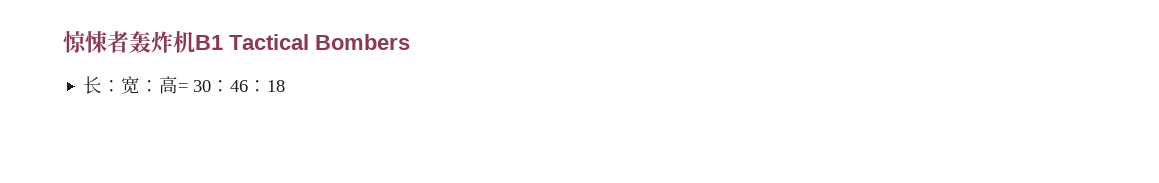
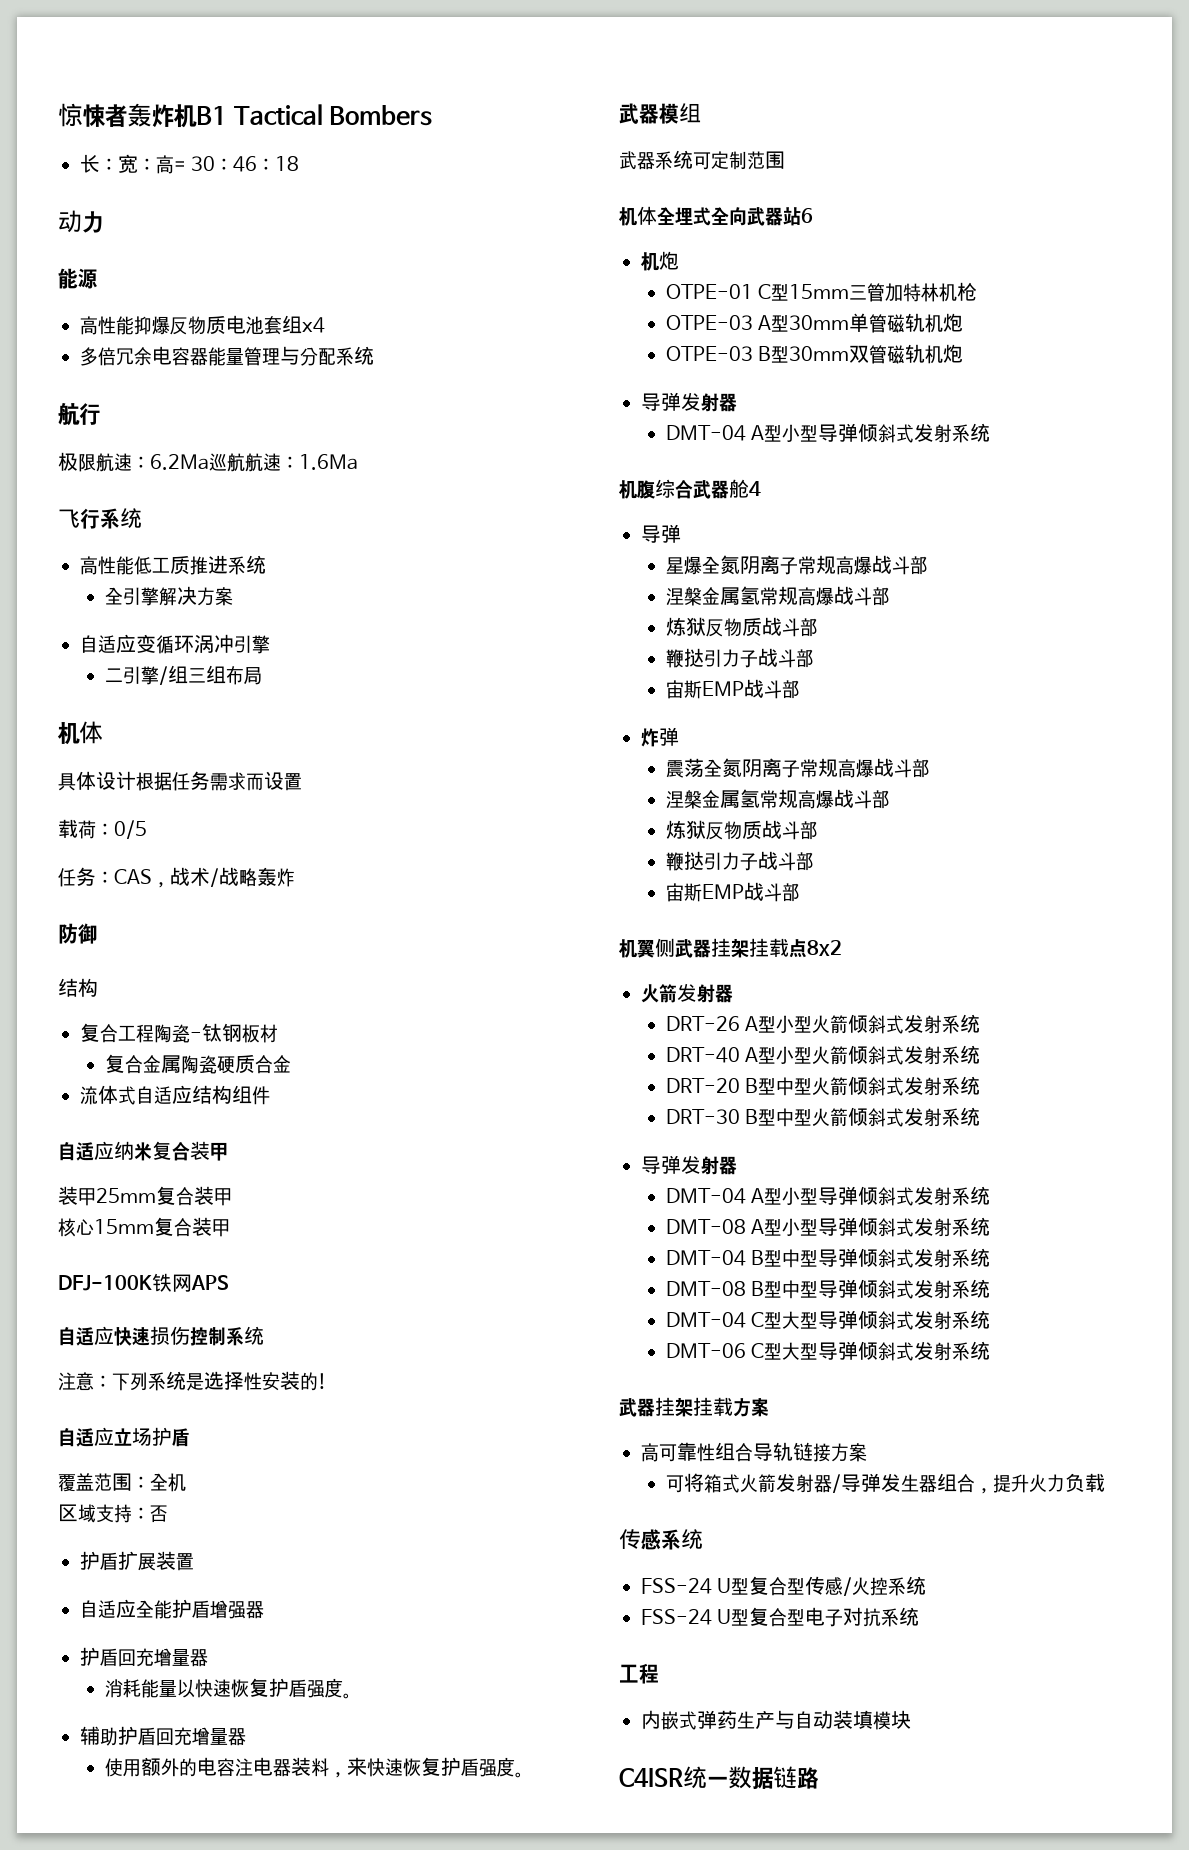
(286, 86) none -> [58,210,103,233] [58,268,98,289] [80,315,325,335] [80,346,374,366] [58,402,100,426] [58,452,358,472] [58,508,142,529] [80,555,266,575] [104,586,233,606] [80,634,270,654] [104,665,262,685] [57,721,103,745] [58,771,302,791] [58,819,147,839] [58,867,295,888] [58,923,98,944] [58,978,98,997] [80,1023,278,1043] [104,1054,291,1074] [80,1085,270,1105] [58,1141,228,1161] [58,1186,232,1206] [58,1217,230,1237] [58,1273,229,1292] [58,1326,264,1346] [58,1371,327,1391] [58,1427,190,1447] [58,1472,186,1492] [58,1504,168,1523] [80,1551,194,1571] [80,1599,264,1619] [80,1647,208,1667] [104,1678,352,1699] [80,1726,246,1746] [104,1757,524,1778] [619,103,701,124] [619,150,785,170] [618,206,813,226] [640,251,679,271] [665,282,978,302] [665,313,964,333] [665,344,964,364] [641,392,737,412] [665,423,991,443] [618,479,761,499] [641,524,681,543] [665,555,928,575] [665,586,890,606] [665,617,818,637] [665,648,814,668] [665,679,800,699] [641,727,679,747] [665,758,930,778] [665,789,890,809] [665,820,818,840] [665,851,814,871] [665,882,800,902] [618,938,842,958] [641,983,733,1003] [665,1014,981,1034] [665,1045,981,1065] [665,1076,981,1096] [665,1107,981,1127] [641,1155,737,1175] [665,1186,991,1206] [665,1217,991,1237] [665,1248,991,1268] [665,1279,991,1299] [665,1310,991,1330] [665,1341,991,1361] [619,1397,769,1417] [641,1442,867,1462] [665,1473,1105,1494] [619,1529,703,1550] [641,1576,927,1596] [641,1607,920,1627] [619,1663,659,1684] [641,1710,911,1730] [619,1766,819,1790] // 动力 // 能源 // 高性能抑爆反物质电池套组x4 // 多倍冗余电容器能量管理与分配系统 // 航行 // 极限航速：6.2Ma巡航航速：1.6Ma // 飞行系统 // 高性能低工质推进系统 // 全引擎解决方案 // 自适应变循环涡冲引擎 // 二引擎/组三组布局 // 机体 // 具体设计根据任务需求而设置 // 载荷：0/5 // 任务：CAS，战术/战略轰炸 // 防御 // 结构 // 复合工程陶瓷-钛钢板材 // 复合金属陶瓷硬质合金 // 流体式自适应结构组件 // 自适应纳米复合装甲 // 装甲25mm复合装甲 // 核心15mm复合装甲 // DFJ-100K铁网APS // 自适应快速损伤控制系统 // 注意：下列系统是选择性安装的! // 自适应立场护盾 // 覆盖范围：全机 // 区域支持：否 // 护盾扩展装置 // 自适应全能护盾增强器 // 护盾回充增量器 // 消耗能量以快速恢复护盾强度。 // 辅助护盾回充增量器 // 使用额外的电容注电器装料，来快速恢复护盾强度。 // 武器模组 // 武器系统可定制范围 // 机体全埋式全向武器站6 // 机炮 // OTPE-01 C型15mm三管加特林机枪 // OTPE-03 A型30mm单管磁轨机炮 // OTPE-03 B型30mm双管磁轨机炮 // 导弹发射器 // DMT-04 A型小型导弹倾斜式发射系统 // 机腹综合武器舱4 // 导弹 // 星爆全氮阴离子常规高爆战斗部 // 涅槃金属氢常规高爆战斗部 // 炼狱反物质战斗部 // 鞭挞引力子战斗部 // 宙斯EMP战斗部 // 炸弹 // 震荡全氮阴离子常规高爆战斗部 // 涅槃金属氢常规高爆战斗部 // 炼狱反物质战斗部 // 鞭挞引力子战斗部 // 宙斯EMP战斗部 // 机翼侧武器挂架挂载点8x2 // 火箭发射器 // DRT-26 A型小型火箭倾斜式发射系统 // DRT-40 A型小型火箭倾斜式发射系统 // DRT-20 B型中型火箭倾斜式发射系统 // DRT-30 B型中型火箭倾斜式发射系统 // 导弹发射器 // DMT-04 A型小型导弹倾斜式发射系统 // DMT-08 A型小型导弹倾斜式发射系统 // DMT-04 B型中型导弹倾斜式发射系统 // DMT-08 B型中型导弹倾斜式发射系统 // DMT-04 C型大型导弹倾斜式发射系统 // DMT-06 C型大型导弹倾斜式发射系统 // 武器挂架挂载方案 // 高可靠性组合导轨链接方案 // 可将箱式火箭发射器/导弹发生器组合，提升火力负载 // 传感系统 // FSS-24 U型复合型传感/火控系统 // FSS-24 U型复合型电子对抗系统 // 工程 // 内嵌式弹药生产与自动装填模块 // C4ISR统一数据链路

